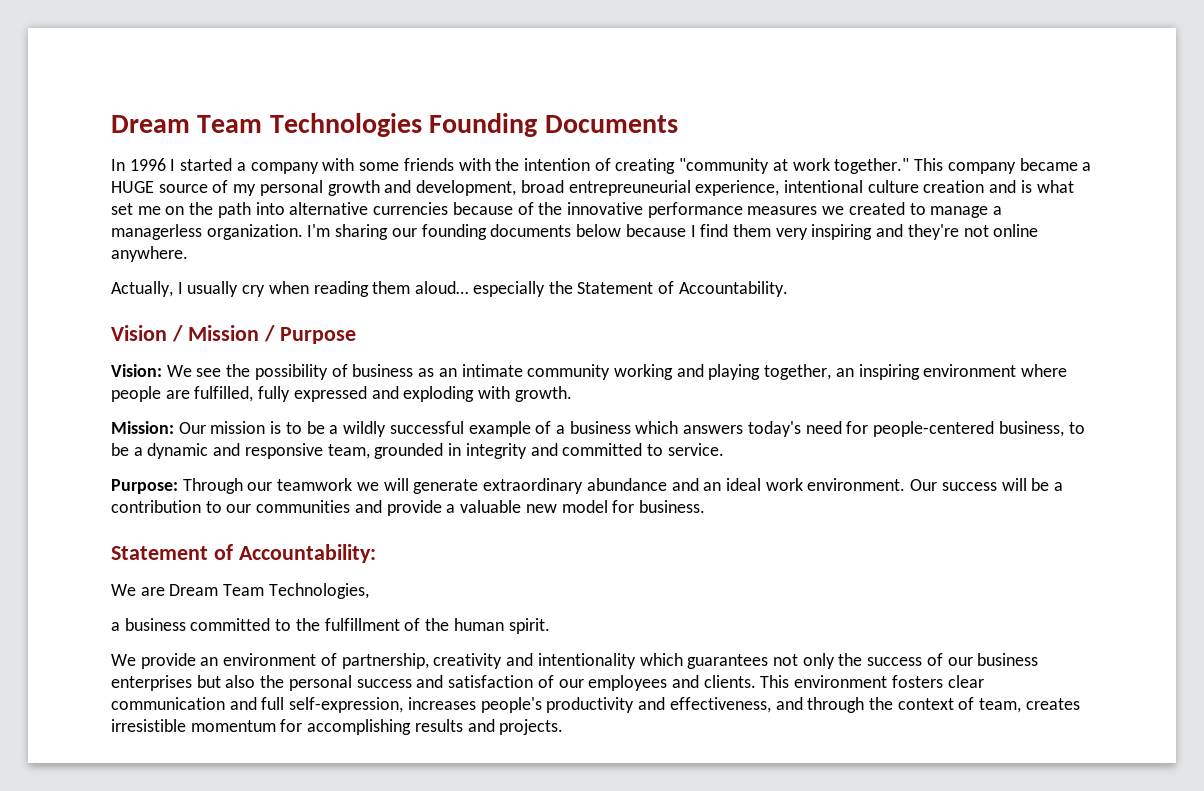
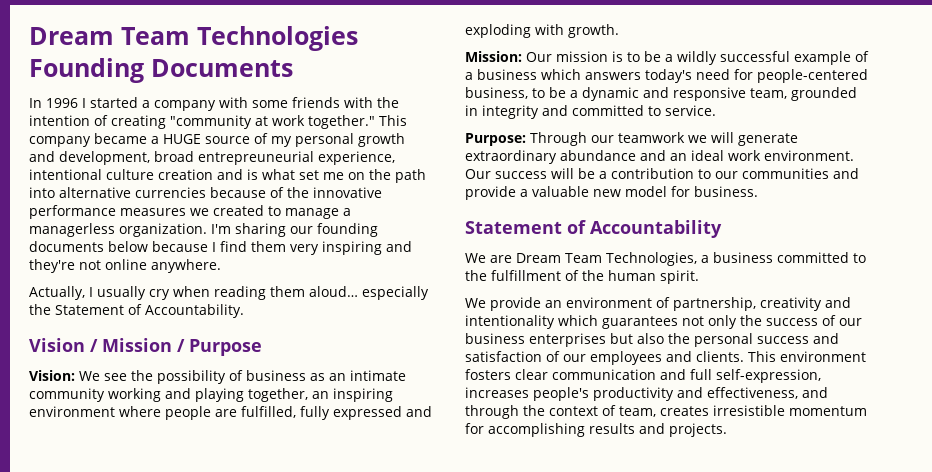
[238,544,376,563] Accountability: -> [590,220,722,238] Accountability
(369, 591) // -> (697, 259) none

